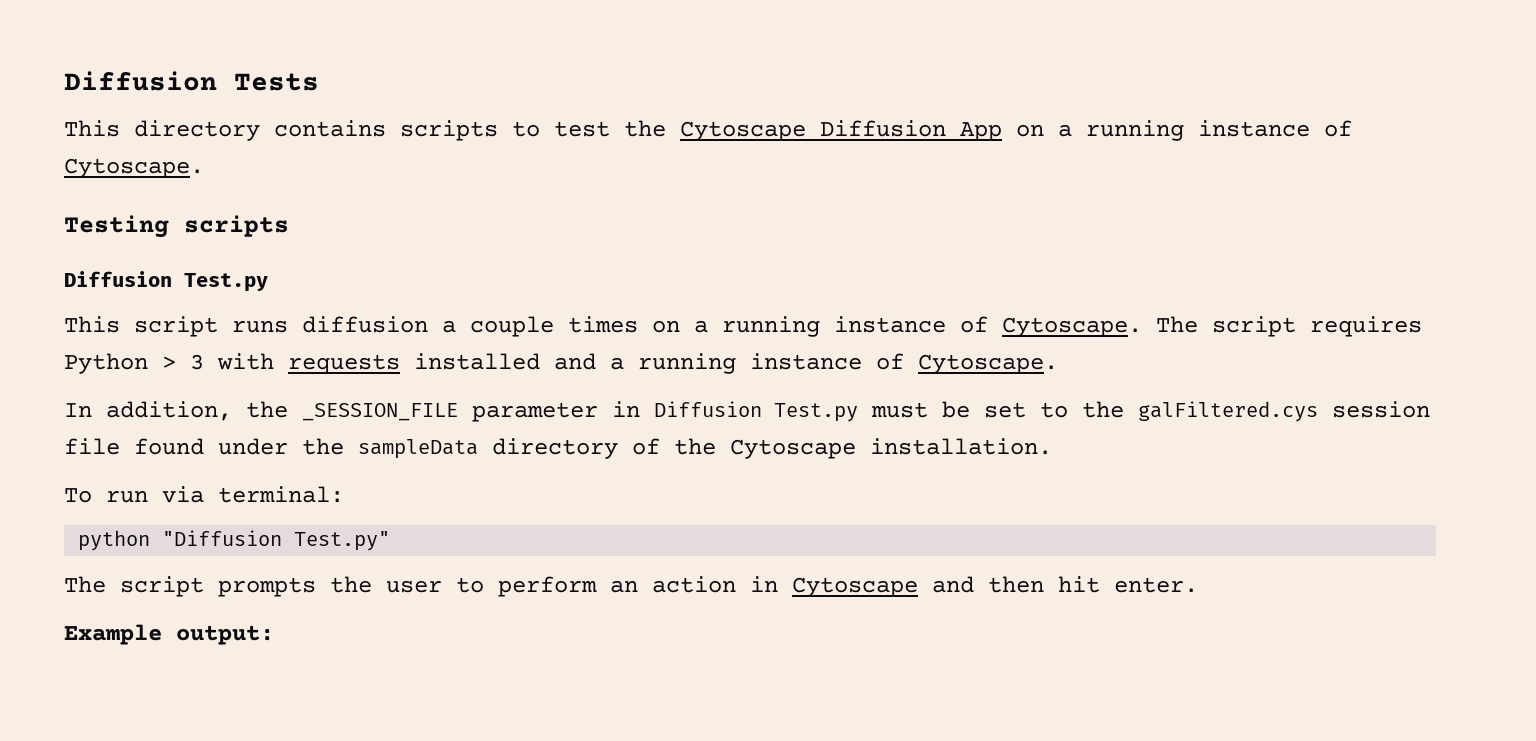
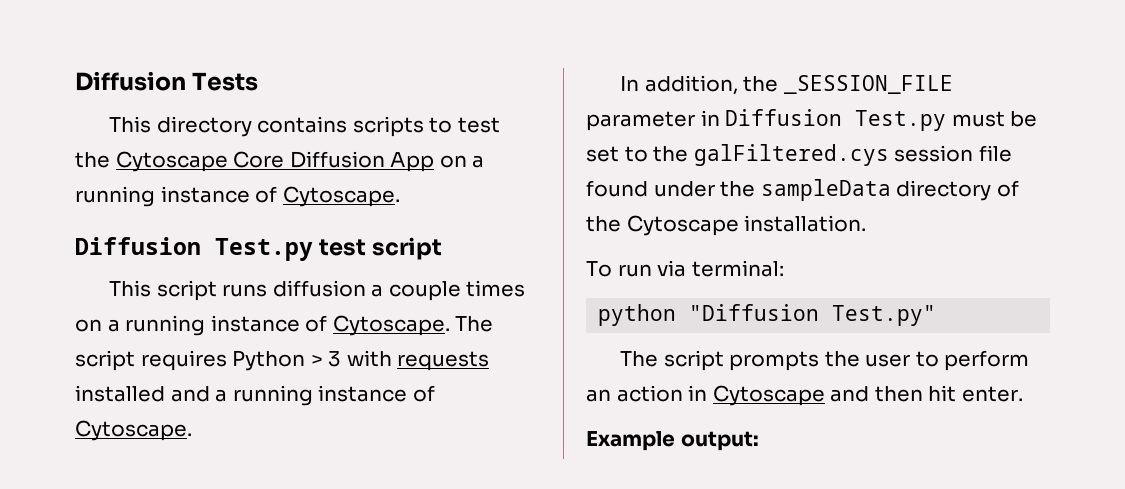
(806, 131) none -> [233,151,285,168] Core
[64,215,289,238] [64,271,268,292] // Testing scripts // Diffusion Test.py -> [75,237,443,261] // Diffusion Test.py test script

